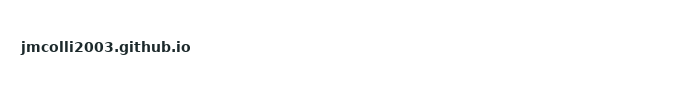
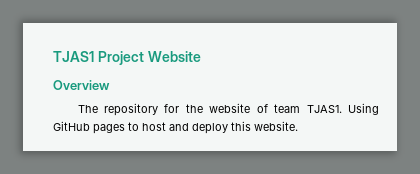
[20,41,191,55] jmcolli2003.github.io -> [53,51,201,65] [53,80,110,90] [77,103,380,116] [53,121,298,134] TJAS1 Project Website // Overview // The repository for the website of team TJAS1. Using GitHub pages to host and deploy this website.

